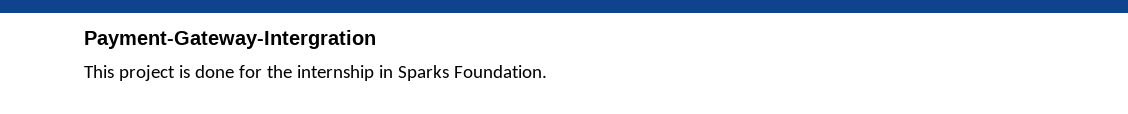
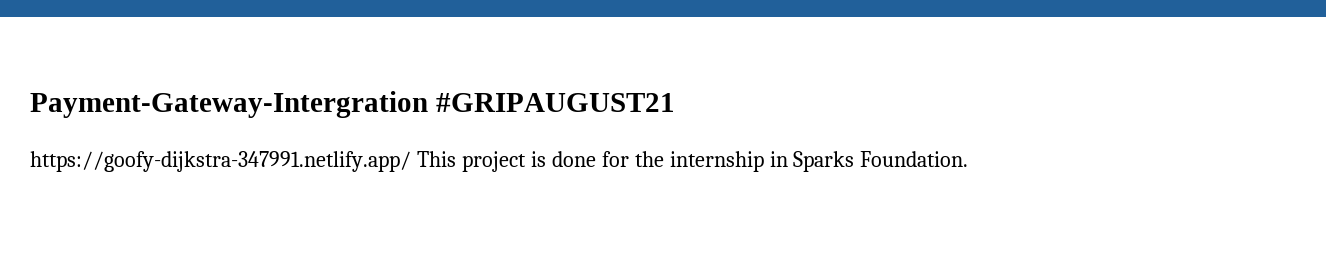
(376, 39) // -> [435,93,675,112] [30,151,411,172] #GRIPAUGUST21 // https://goofy-dijkstra-347991.netlify.app/

